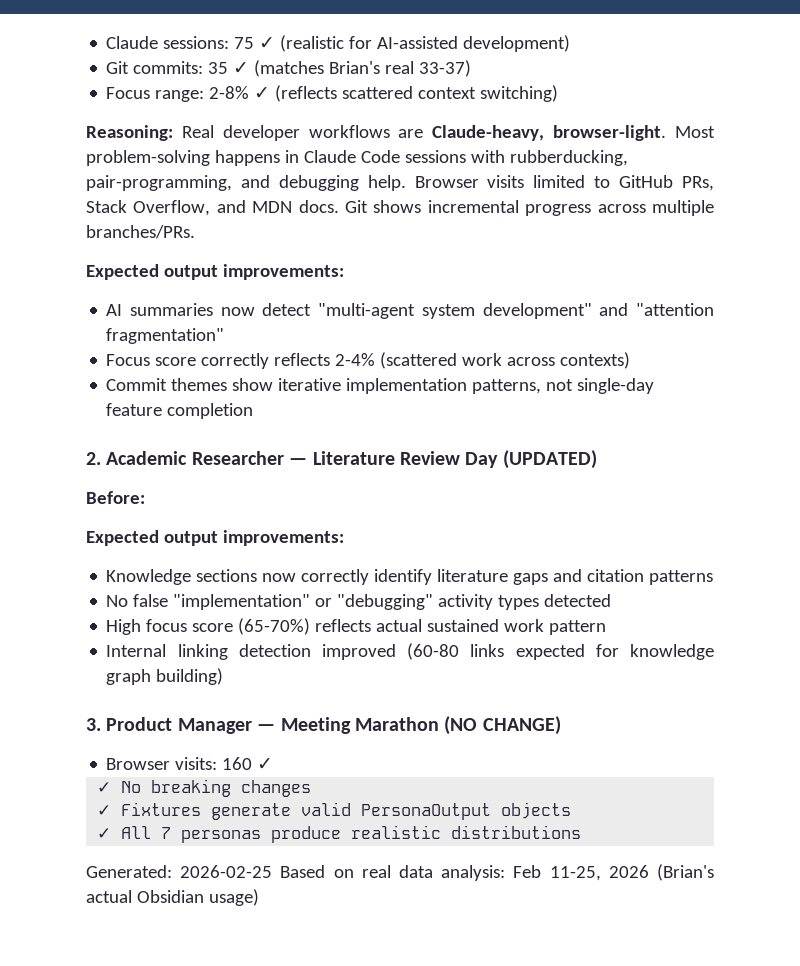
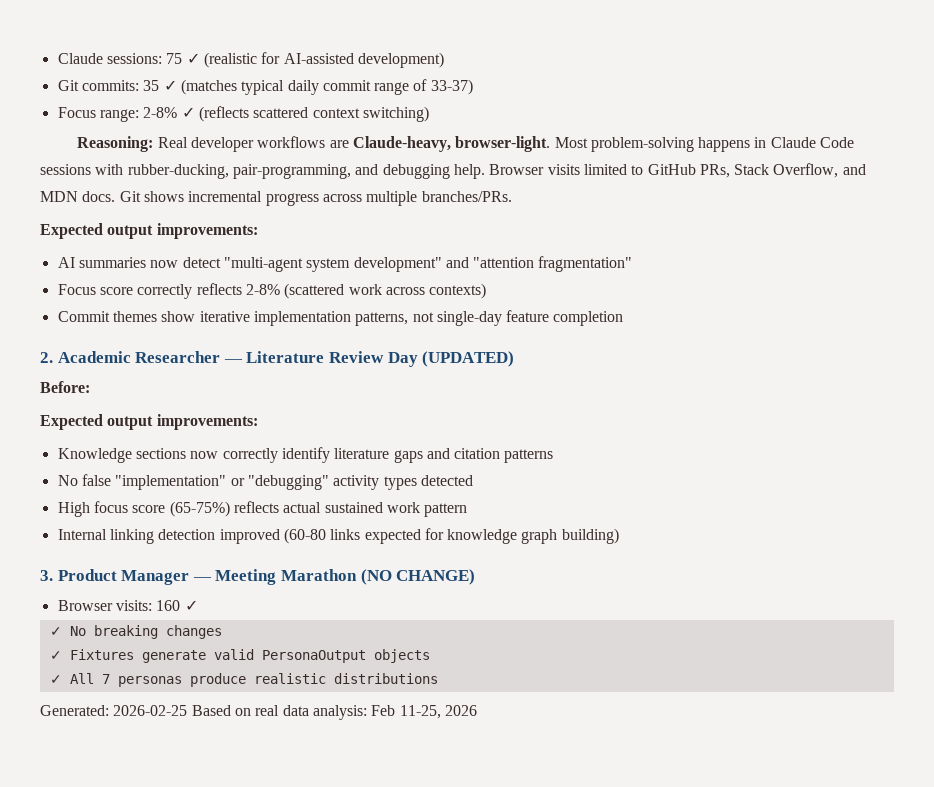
[329,61,415,74] Brian's real -> [241,79,428,95] typical daily commit range of
[509,150,628,166] rubberducking, -> [127,164,229,179] rubber-ducking,
[335,353,376,366] 2-4% -> [245,284,280,295] 2-8%
[238,618,311,635] (65-70%) -> [169,501,230,517] (65-75%)
[657,864,714,881] [86,889,259,906] (Brian's actual Obsidian usage) -> (477, 710) none

